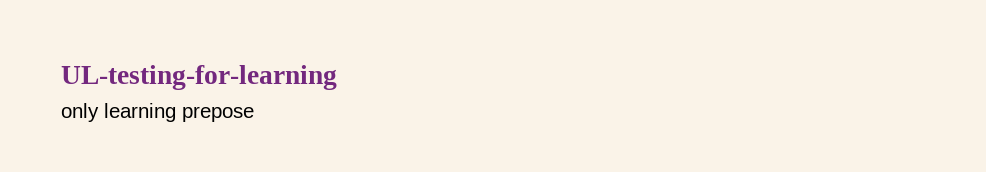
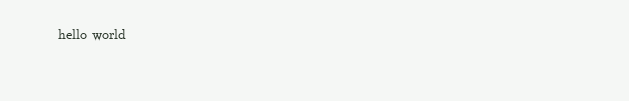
[61,65,337,90] [61,103,254,122] UL-testing-for-learning // only learning prepose -> [58,29,126,41] hello world

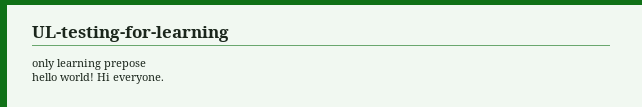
[58,29,126,41] hello world -> [32,26,229,42] [32,59,146,70] [32,73,164,84] UL-testing-for-learning // only learning prepose // hello world! Hi everyone.

